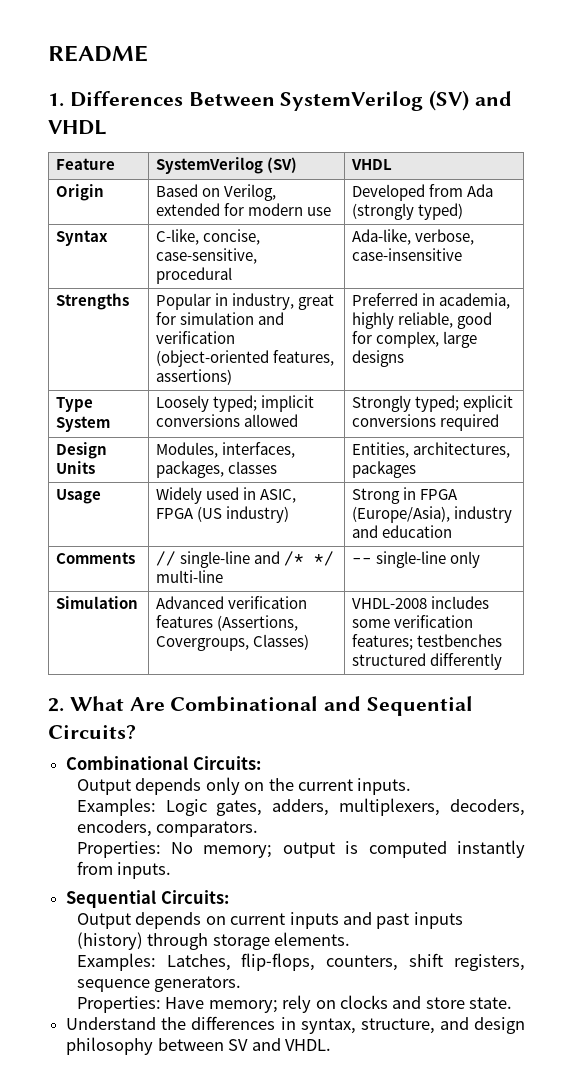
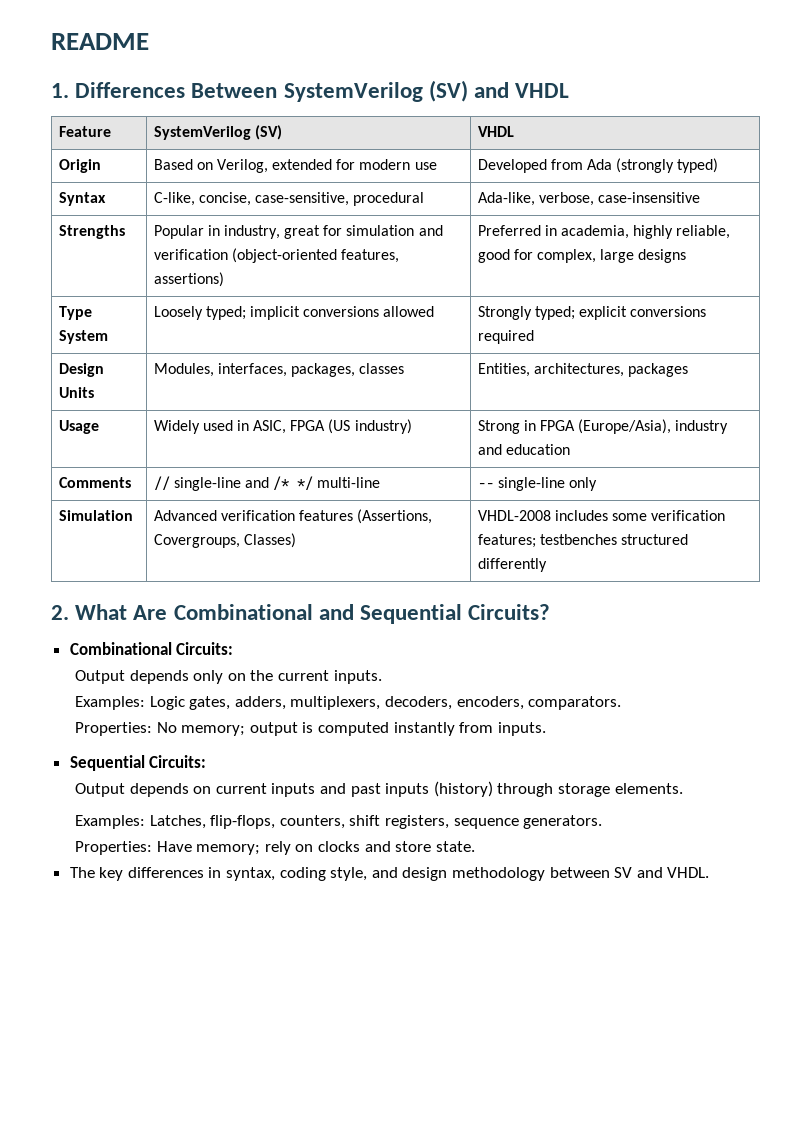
[66,1017,187,1030] Understand the -> [69,867,124,881] The key
[360,1018,435,1034] structure, -> [279,867,368,881] coding style,
[66,1037,154,1055] philosophy -> [452,867,546,881] methodology

